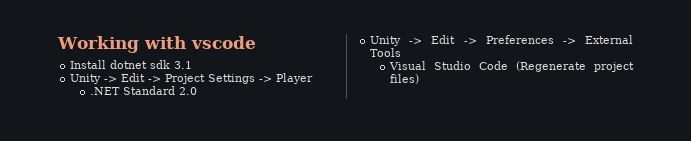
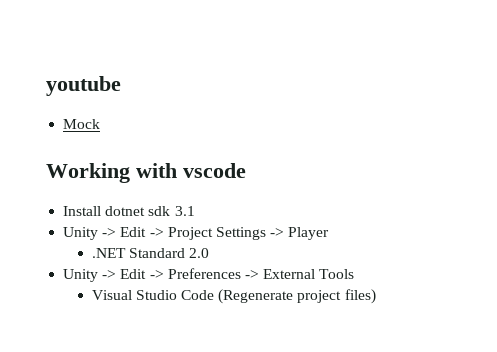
(57, 44) none -> [46,76,121,96] [63,119,101,129] youtube // Mock //

